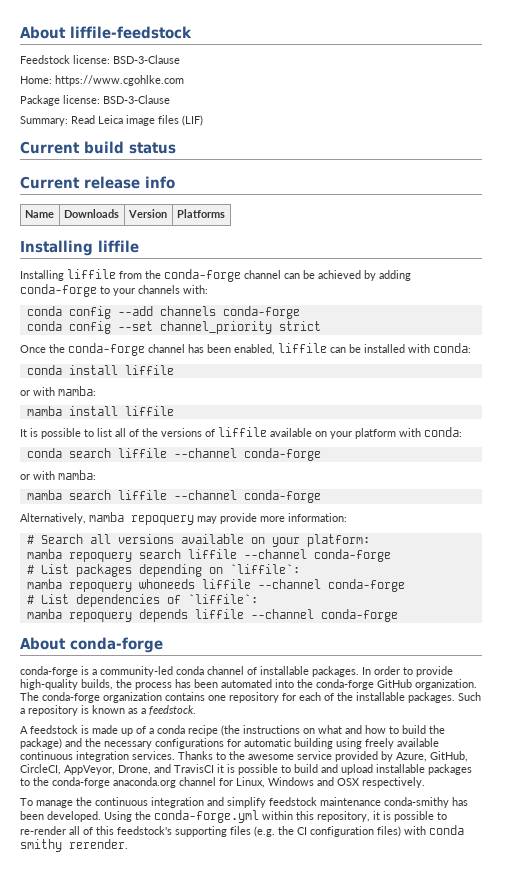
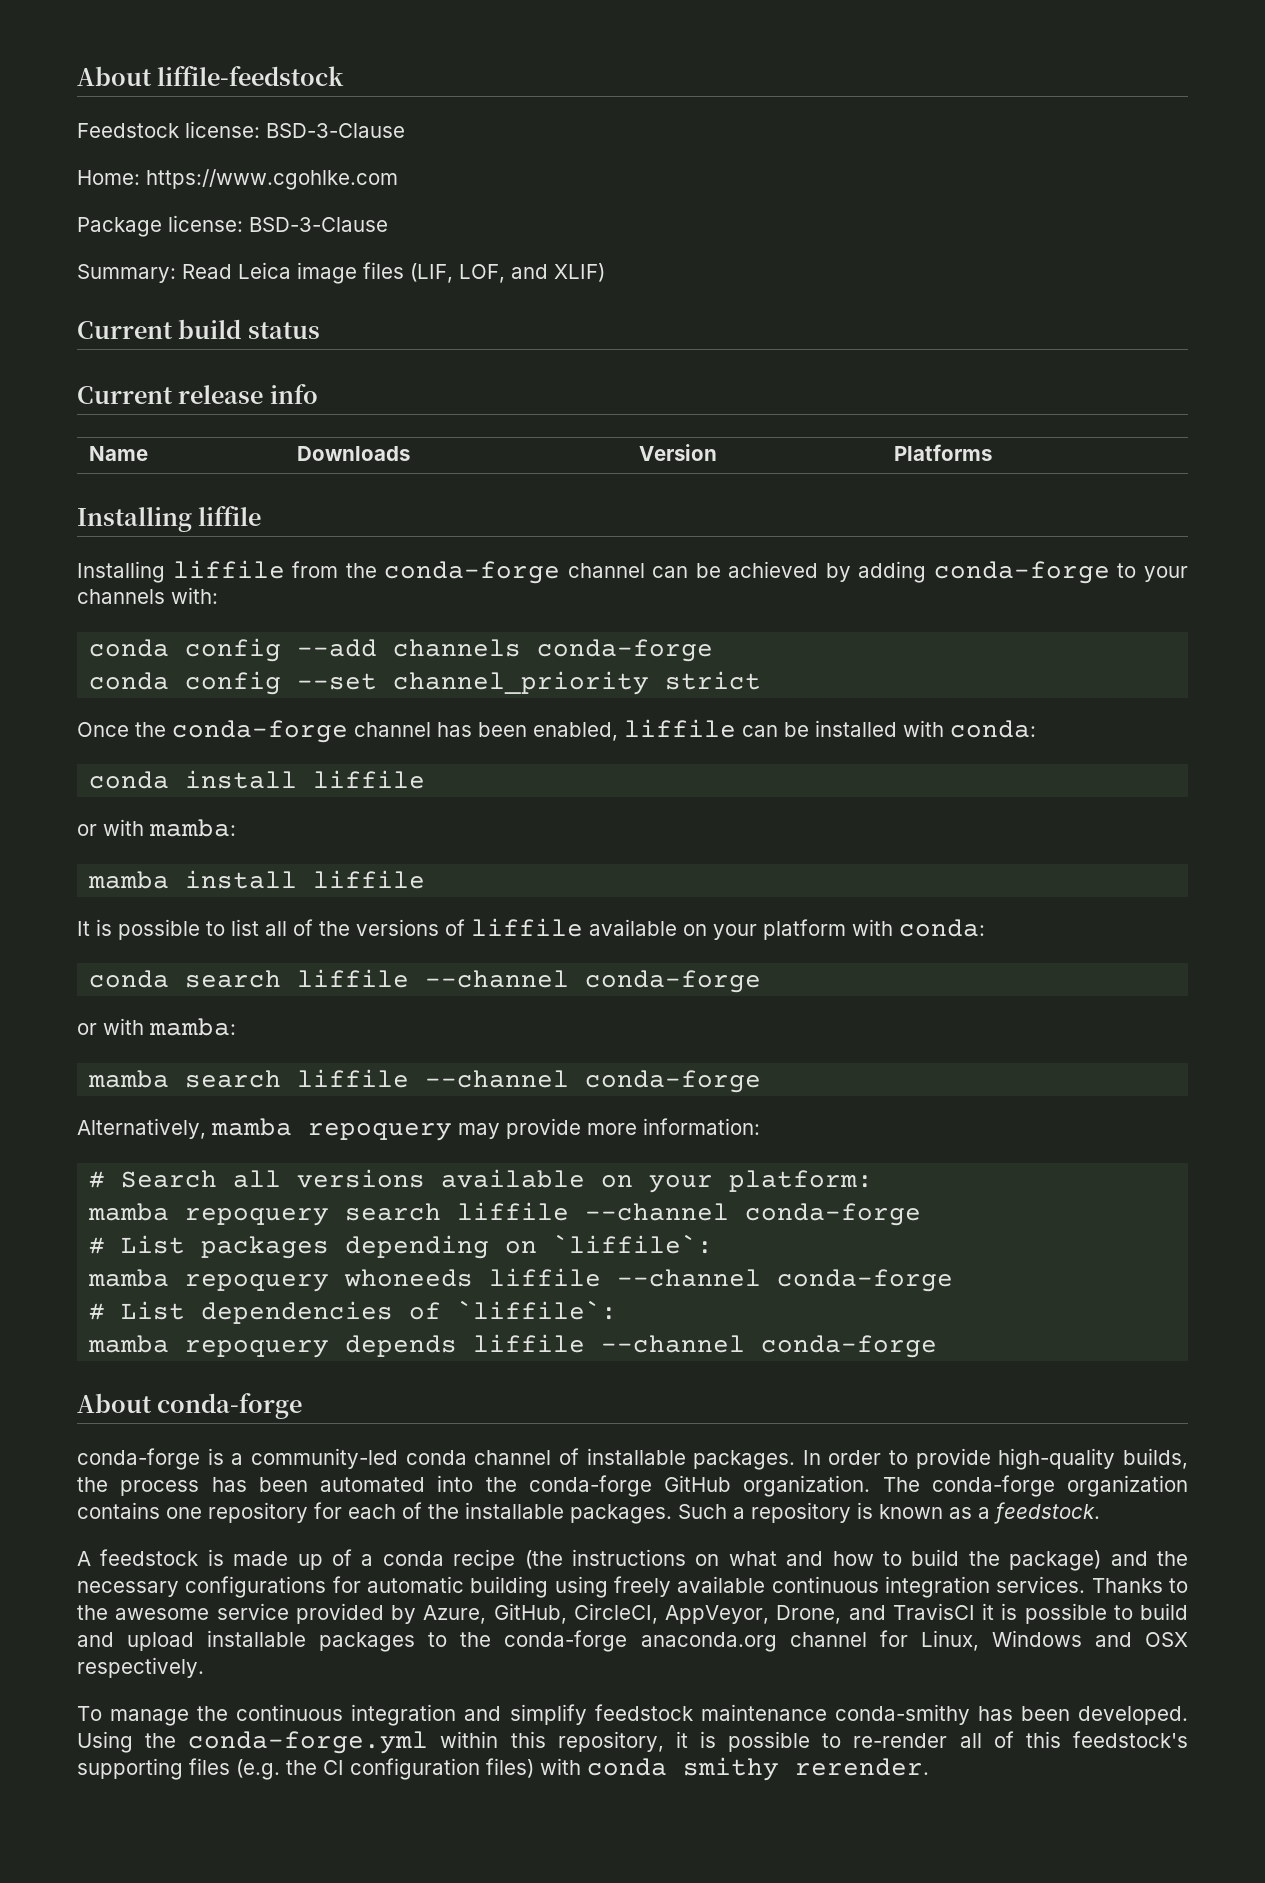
[182,115,203,126] (LIF) -> [410,263,605,283] (LIF, LOF, and XLIF)

